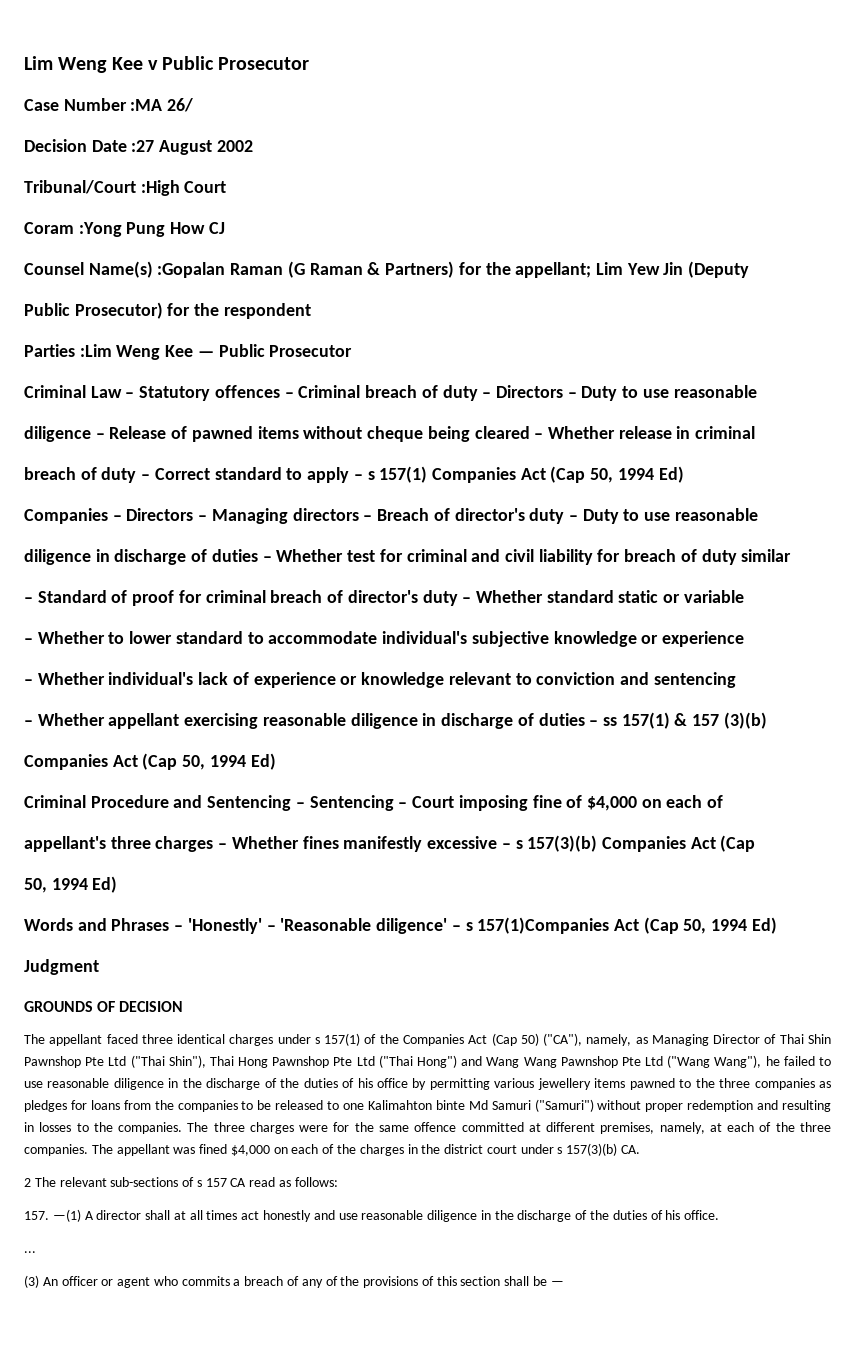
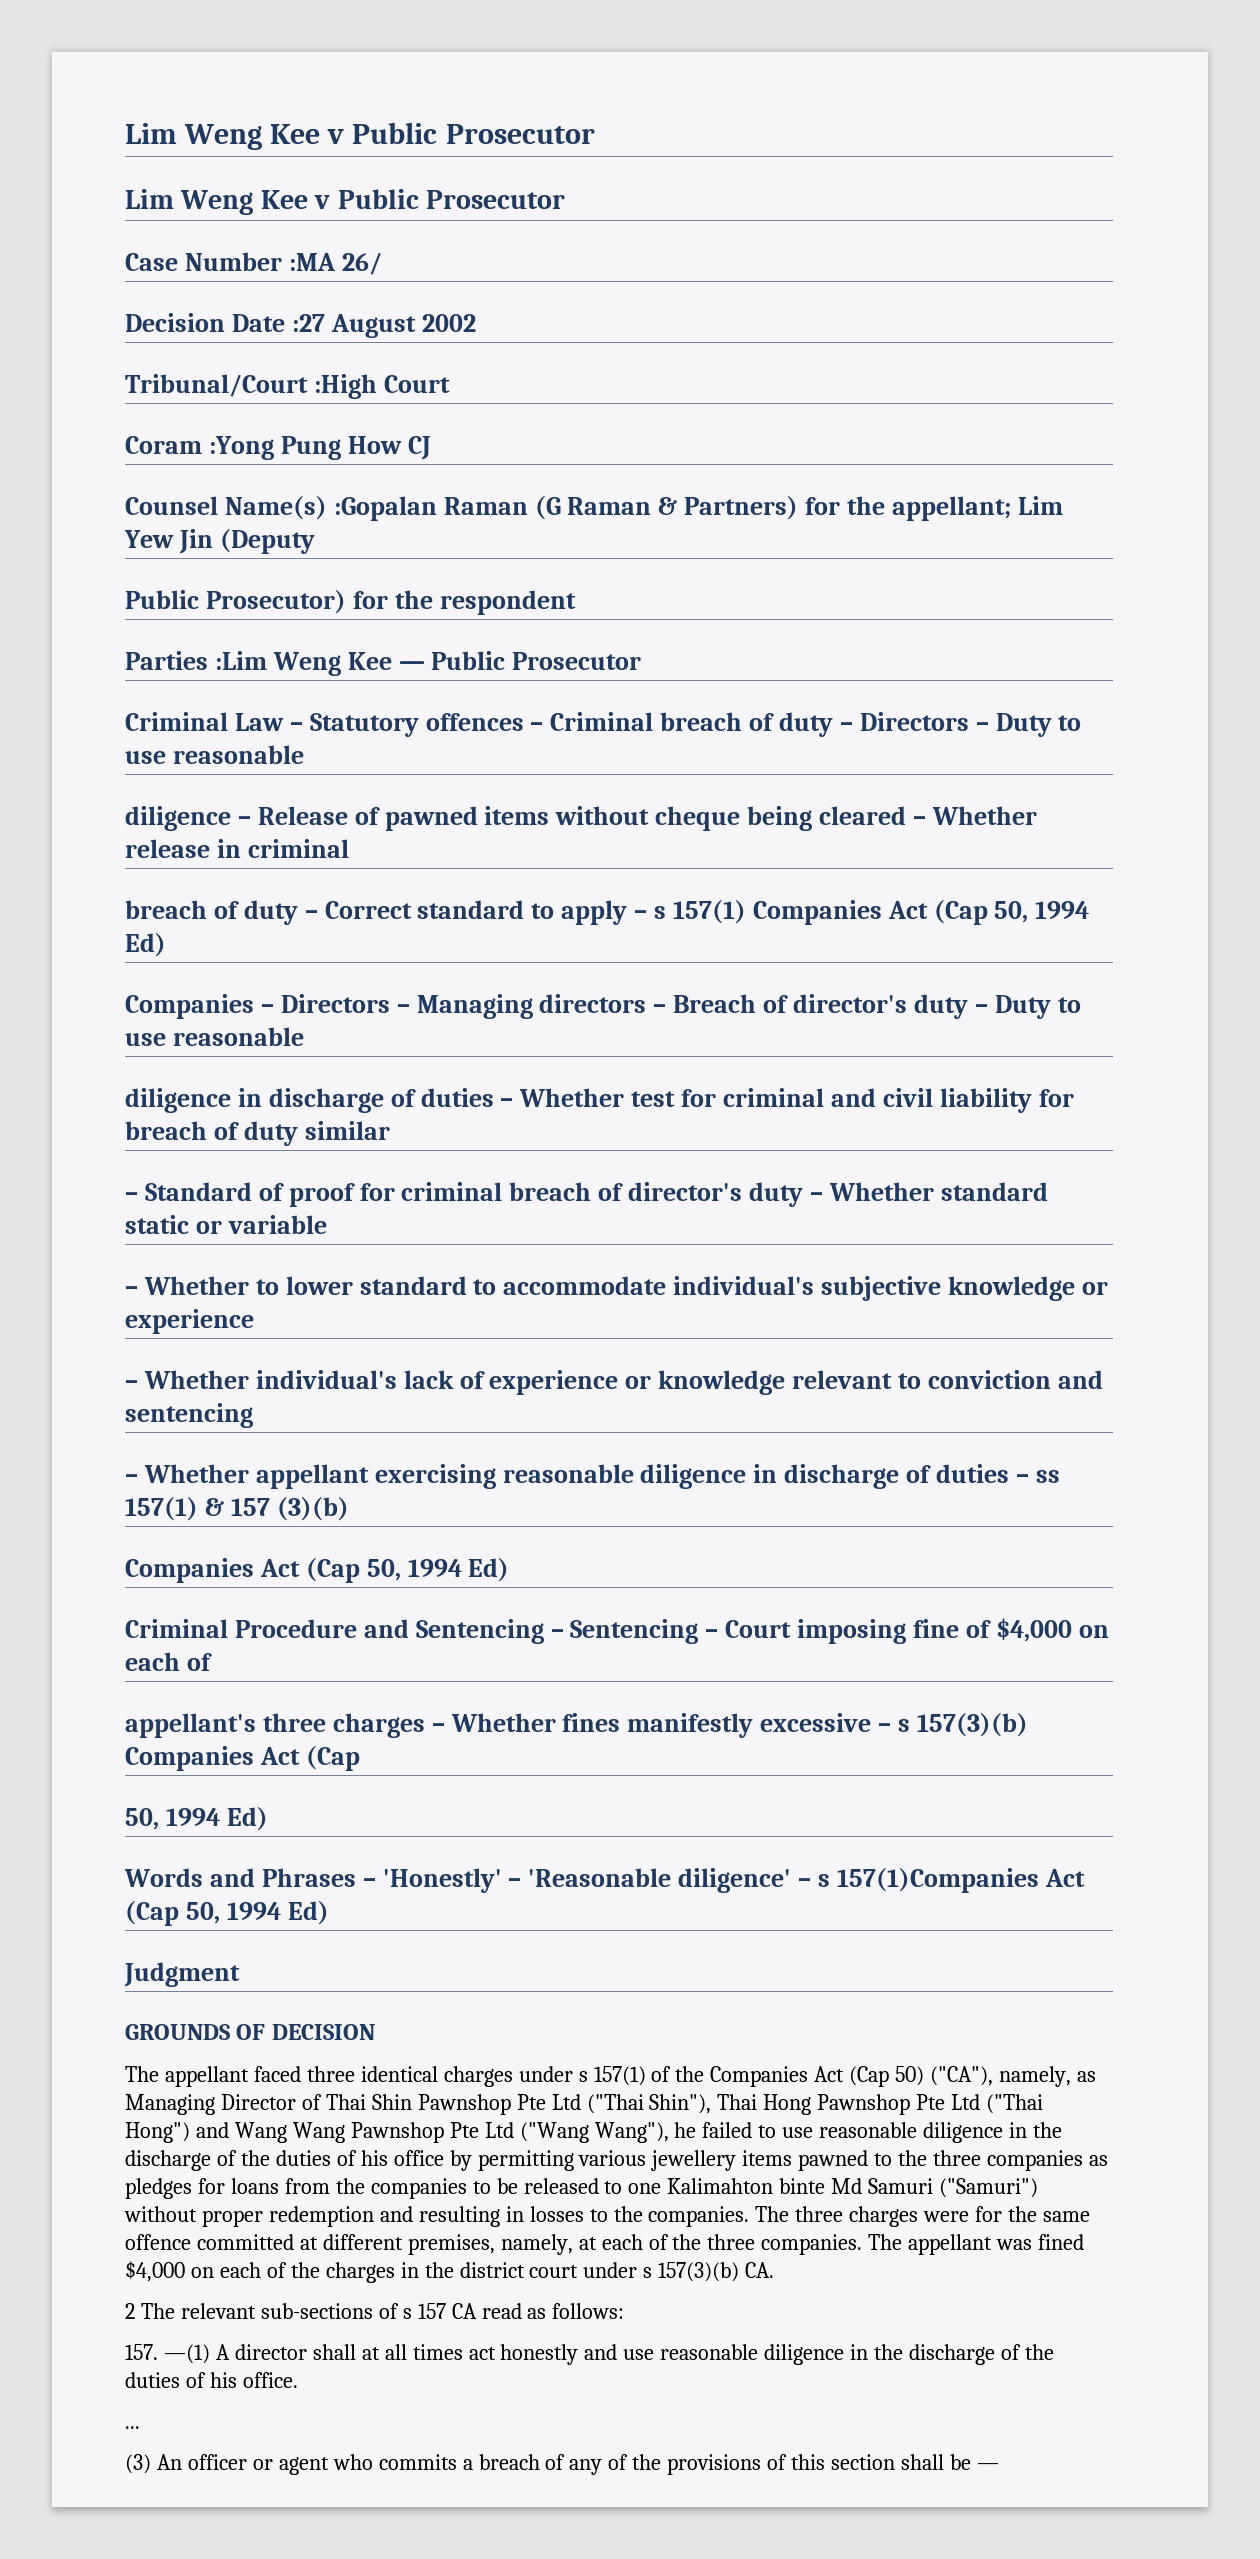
[24,56,310,73] Lim Weng Kee v Public Prosecutor -> [125,122,595,150] [125,189,566,215] Lim Weng Kee v Public Prosecutor // Lim Weng Kee v Public Prosecutor

